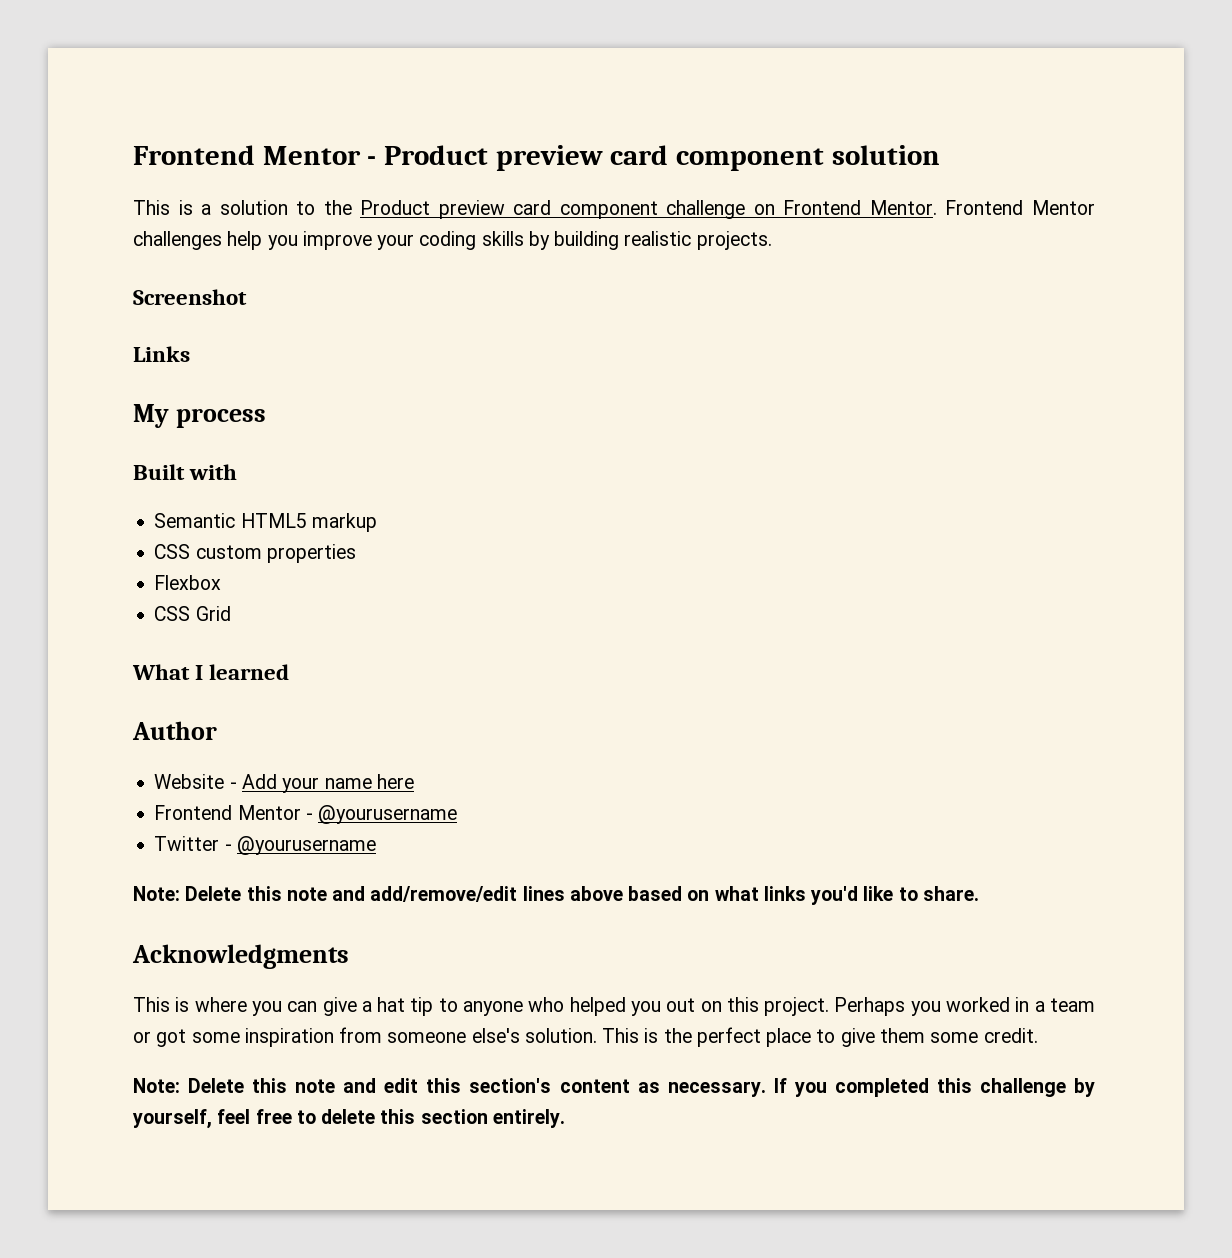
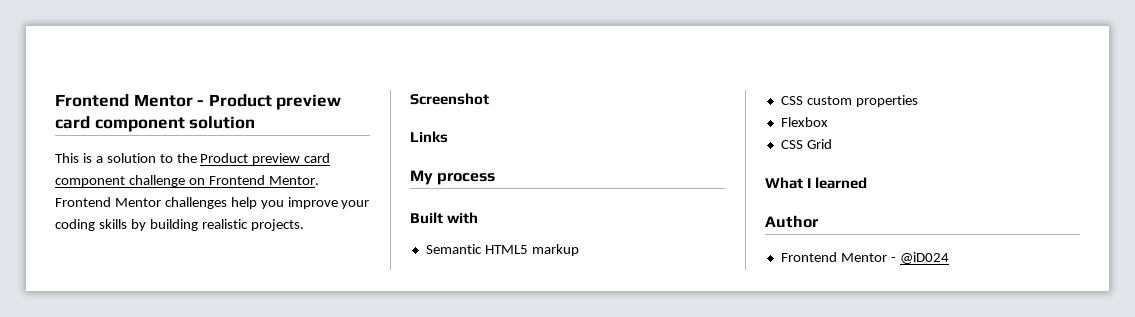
[154,774,414,793] [154,805,458,824] [154,836,376,855] [133,886,979,905] [132,944,349,969] [133,997,1096,1016] [133,1027,1038,1047] [133,1078,1095,1097] [132,1109,565,1129] Website - Add your name here // Frontend Mentor - @yourusername // Twitter - @yourusername // Note: Delete this note and add/remove/edit lines above based on what links you'd like to share. // Acknowledgments // This is where you can give a hat tip to anyone who helped you out on this project. Perhaps you worked in a team or got some inspiration from someone else's solution. This is the perfect place to give them some credit. // Note: Delete this note and edit this section's content as necessary. If you completed this challenge by yourself, feel free to delete this section entirely. -> [780,252,949,264] Frontend Mentor - @iD024

